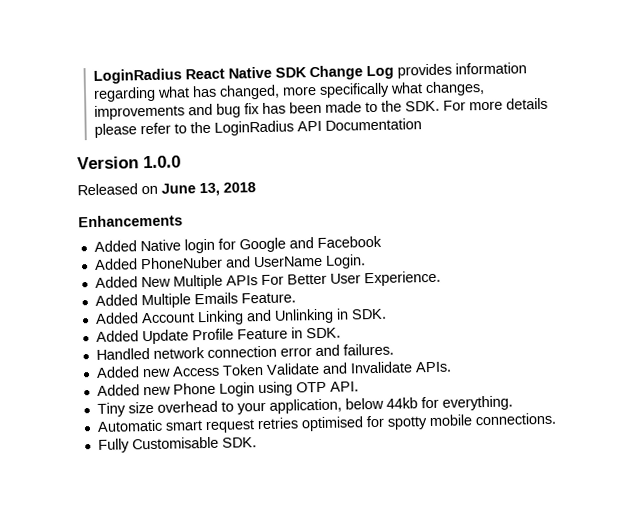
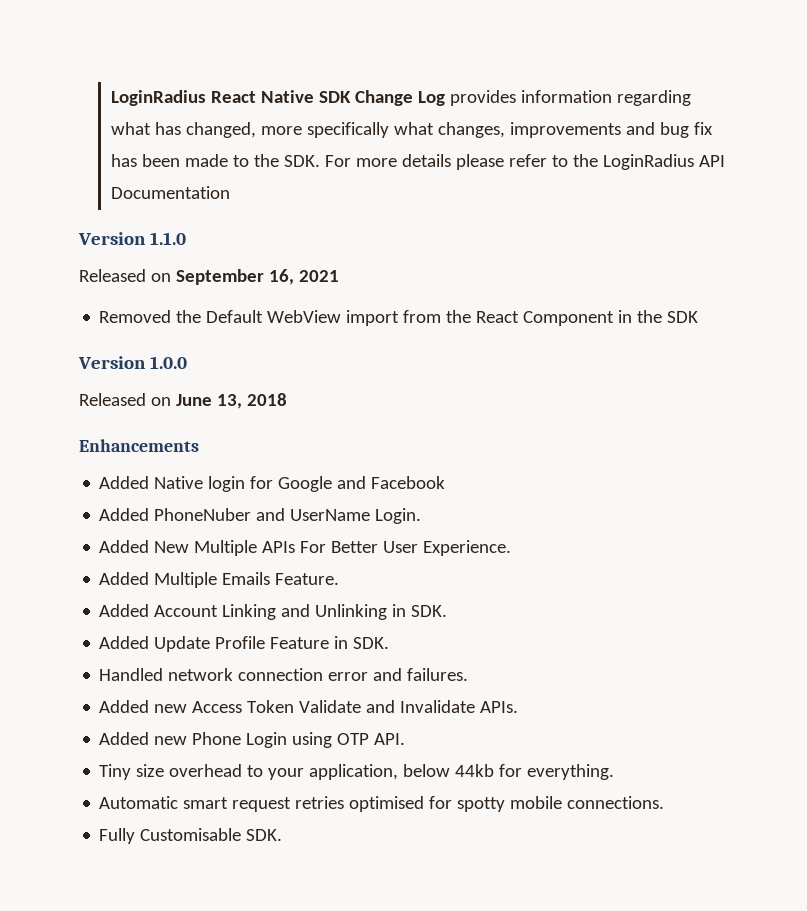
(423, 124) none -> [78,232,186,245] [79,269,339,285] [99,310,699,326] // Version 1.1.0 // Released on September 16, 2021 // Removed the Default WebView import from the React Component in the SDK

